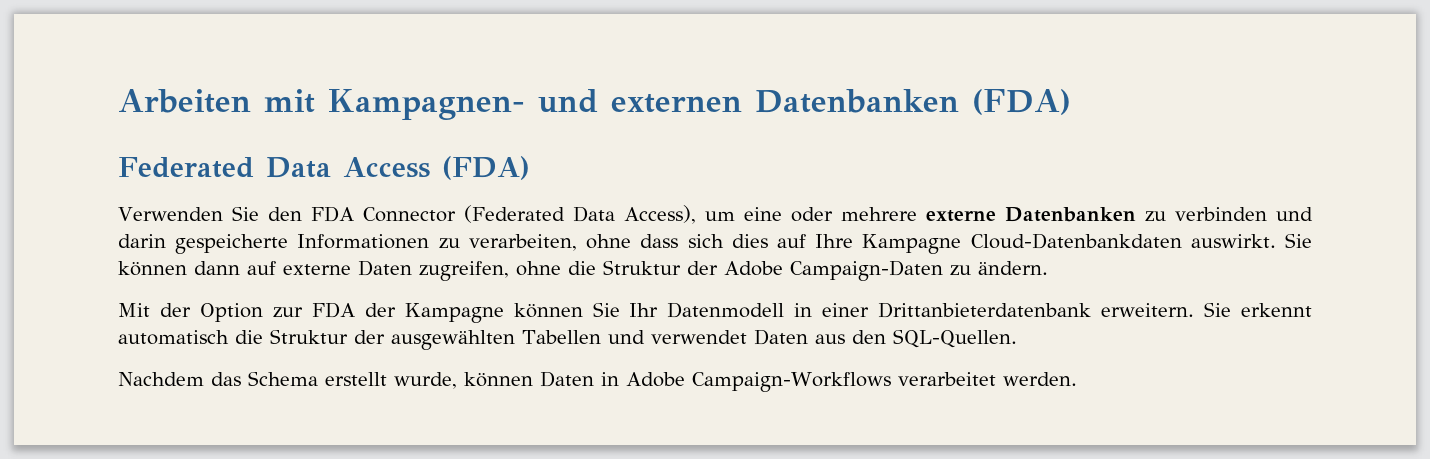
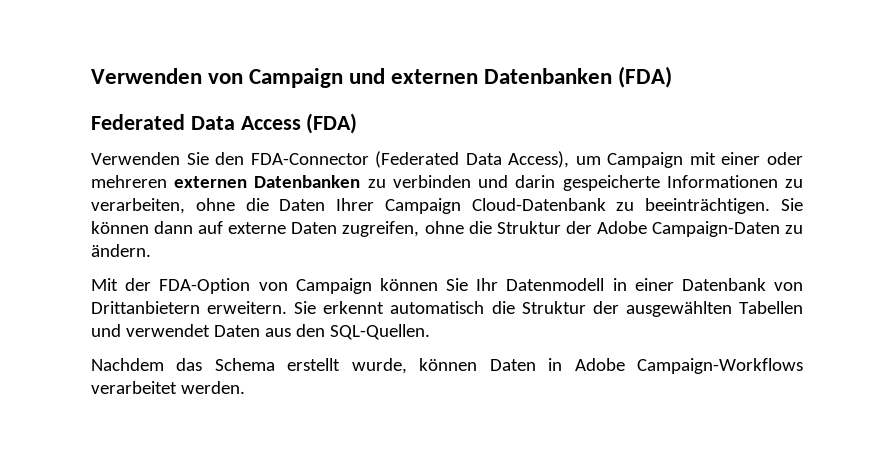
[118,89,525,120] Arbeiten mit Kampagnen- -> [91,68,344,88] Verwenden von Campaign
[310,206,456,222] FDA Connector -> [250,153,369,165] FDA-Connector
[743,207,996,222] eine oder mehrere externe -> [607,152,803,168] [91,175,248,188] Campaign mit einer oder mehreren externen
[640,233,1276,254] dass sich dies auf Ihre Kampagne Cloud-Datenbankdaten auswirkt. -> [245,198,771,214] die Daten Ihrer Campaign Cloud-Datenbank zu beeinträchtigen.
[199,302,504,323] Option zur FDA der Kampagne -> [159,278,372,294] FDA-Option von Campaign
[878,302,1092,318] Drittanbieterdatenbank -> [681,278,803,291] [91,301,200,314] Datenbank von Drittanbietern

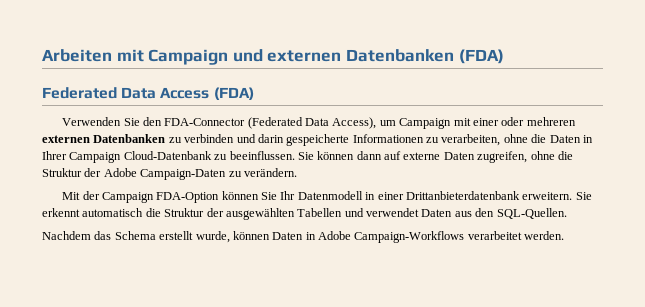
[91,68,244,84] Verwenden von -> [42,49,144,62] Arbeiten mit
(326, 205) none -> [582,135,593,143] in
[645,198,771,214] beeinträchtigen. -> [229,151,295,160] beeinflussen.
[91,244,151,257] ändern. -> [243,168,297,177] verändern.
[159,278,372,294] FDA-Option von Campaign -> [101,192,220,203] Campaign FDA-Option
[681,278,803,291] [91,301,200,314] Datenbank von Drittanbietern -> [405,191,520,200] Drittanbieterdatenbank

